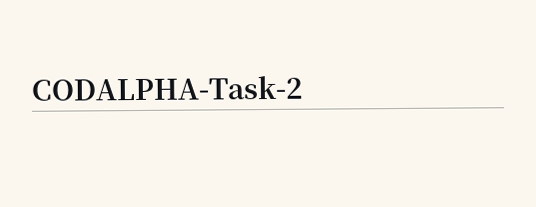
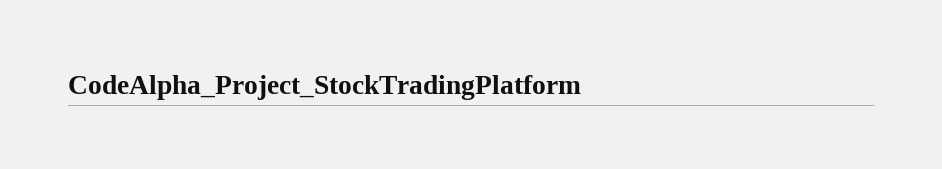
[31,75,303,101] CODALPHA-Task-2 -> [68,75,581,100] CodeAlpha_Project_StockTradingPlatform

